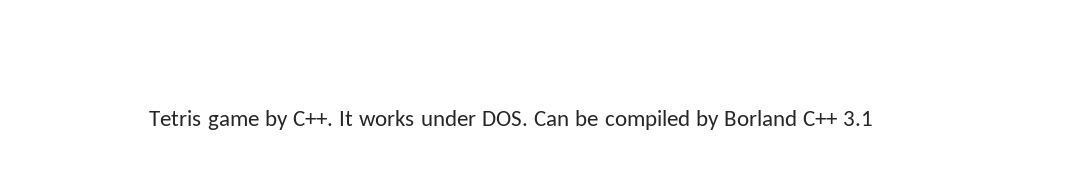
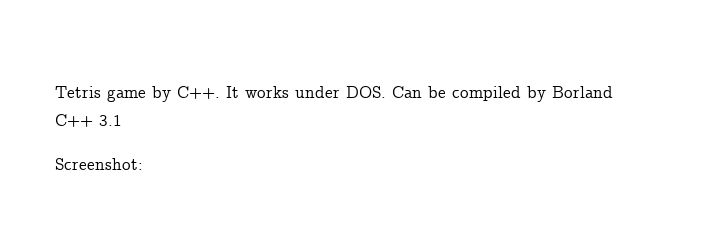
(874, 118) none -> [55,158,143,170] // Screenshot:

